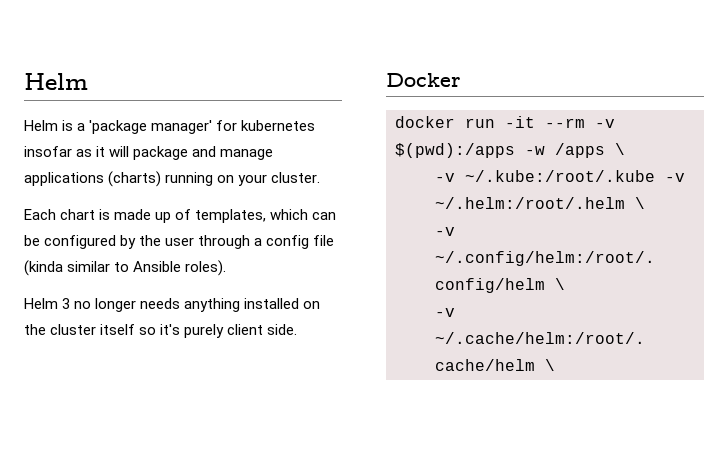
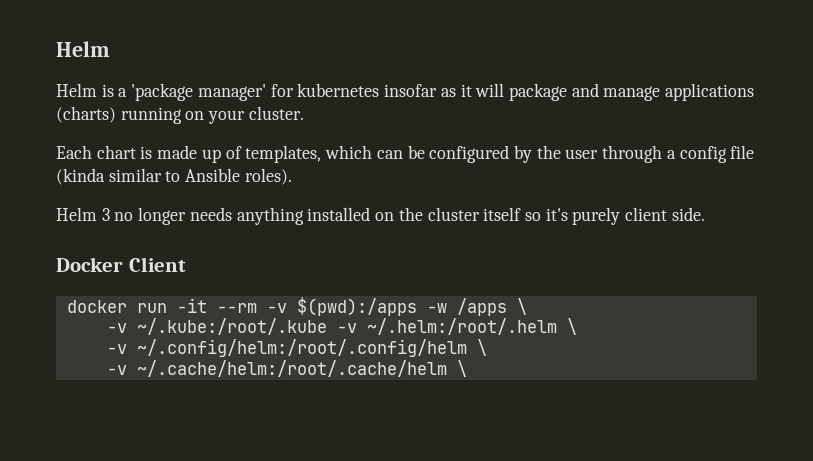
(461, 80) none -> [128,257,186,272] Client

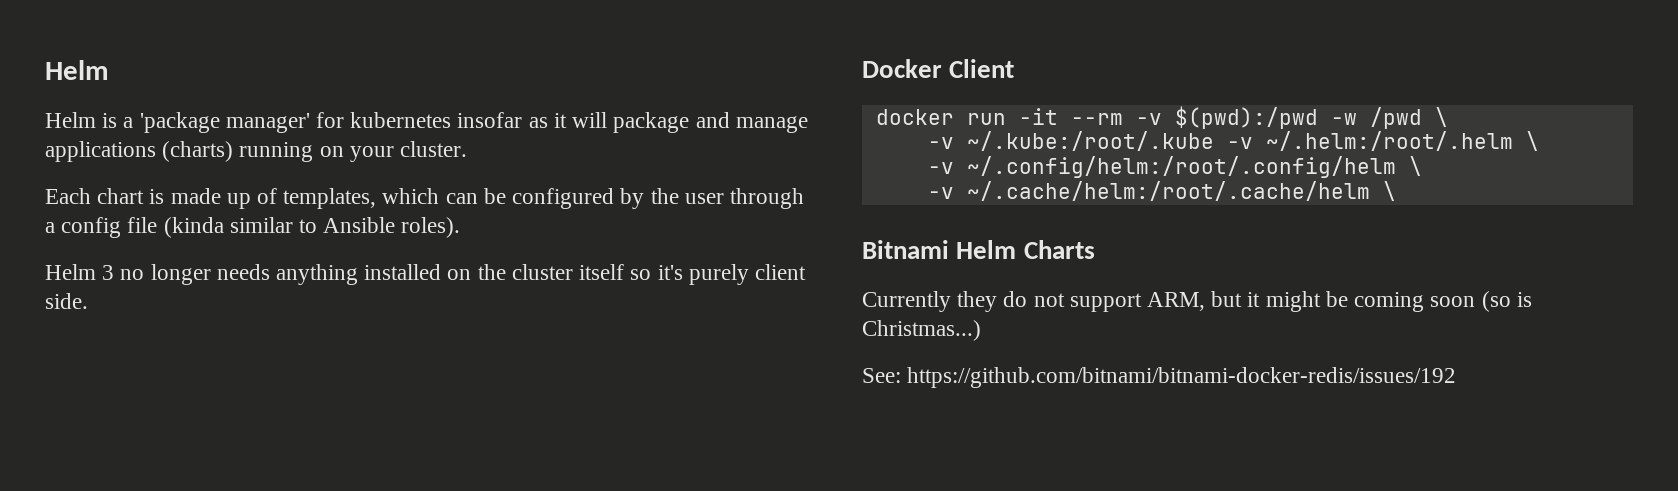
[296,297,507,316] $(pwd):/apps -w /apps -> [1174,106,1422,129] $(pwd):/pwd -w /pwd
(467, 368) none -> [862,240,1095,259] [862,291,1532,312] [862,320,981,341] [862,367,1457,388] // Bitnami Helm Charts // Currently they do not support ARM, but it might be coming soon (so is Christmas...) // See: https://github.com/bitnami/bitnami-docker-redis/issues/192

